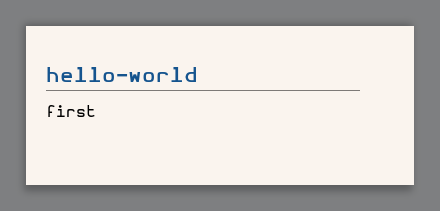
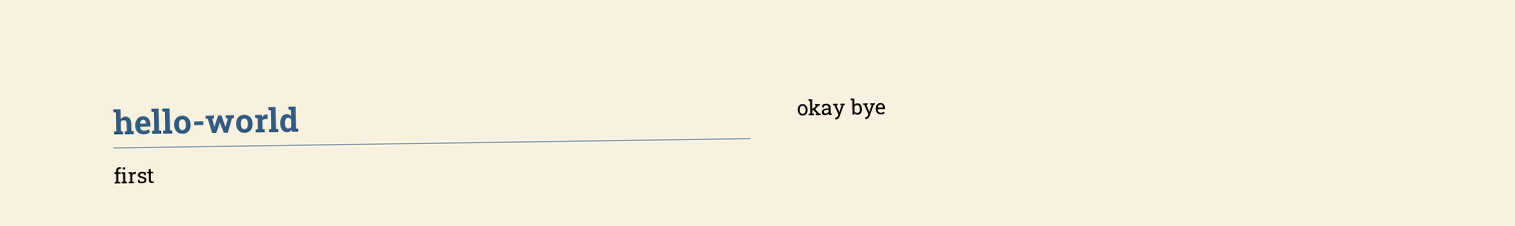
(96, 111) none -> [796,98,887,121] // okay bye

